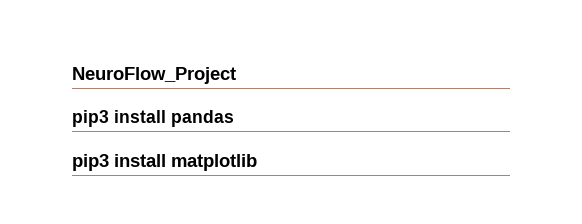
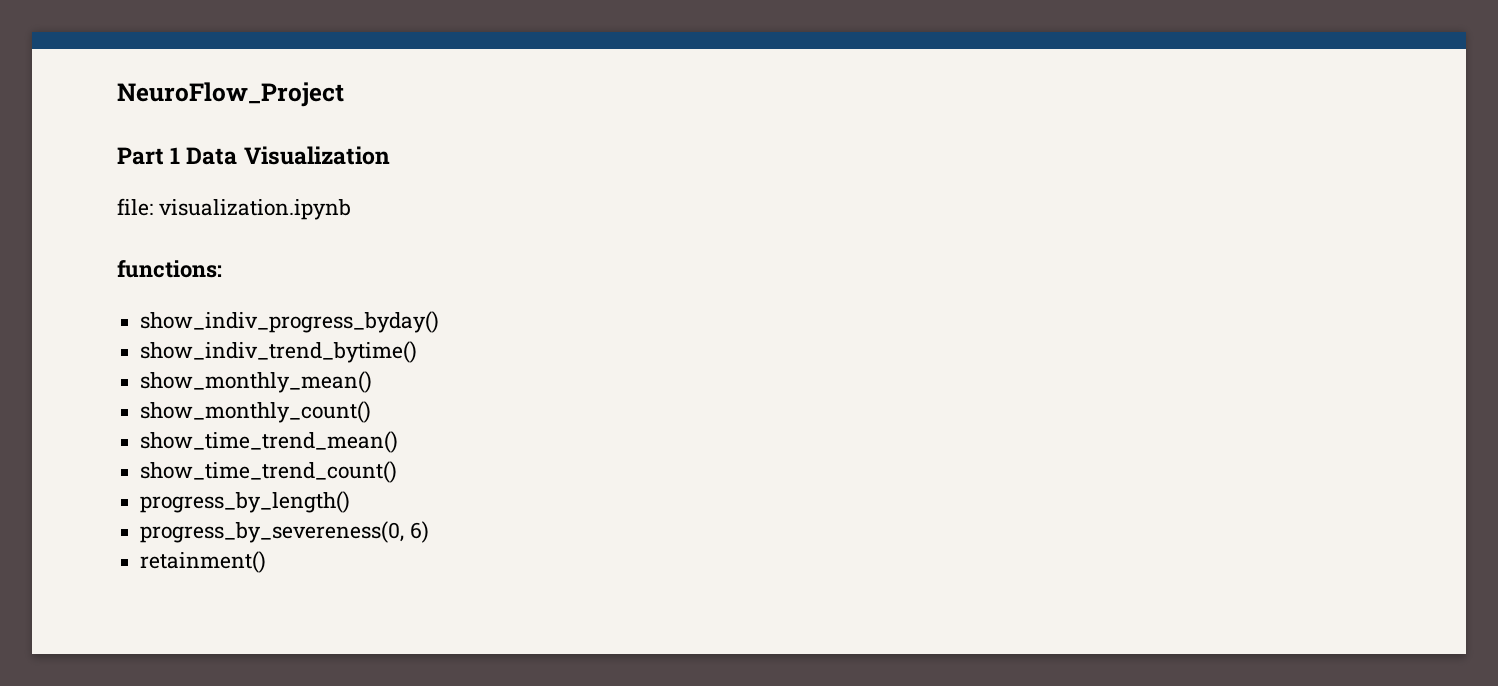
[72,110,234,127] [72,154,257,171] pip3 install pandas // pip3 install matplotlib -> [117,146,390,165] [117,198,351,220] [117,260,222,278] [140,311,440,333] [140,341,418,363] [140,371,373,393] [140,401,372,423] [140,431,399,453] [140,461,398,483] [140,491,351,513] [140,521,429,543] [140,551,267,573] Part 1 Data Visualization // file: visualization.ipynb // functions: // show_indiv_progress_byday() // show_indiv_trend_bytime() // show_monthly_mean() // show_monthly_count() // show_time_trend_mean() // show_time_trend_count() // progress_by_length() // progress_by_severeness(0, 6) // retainment()

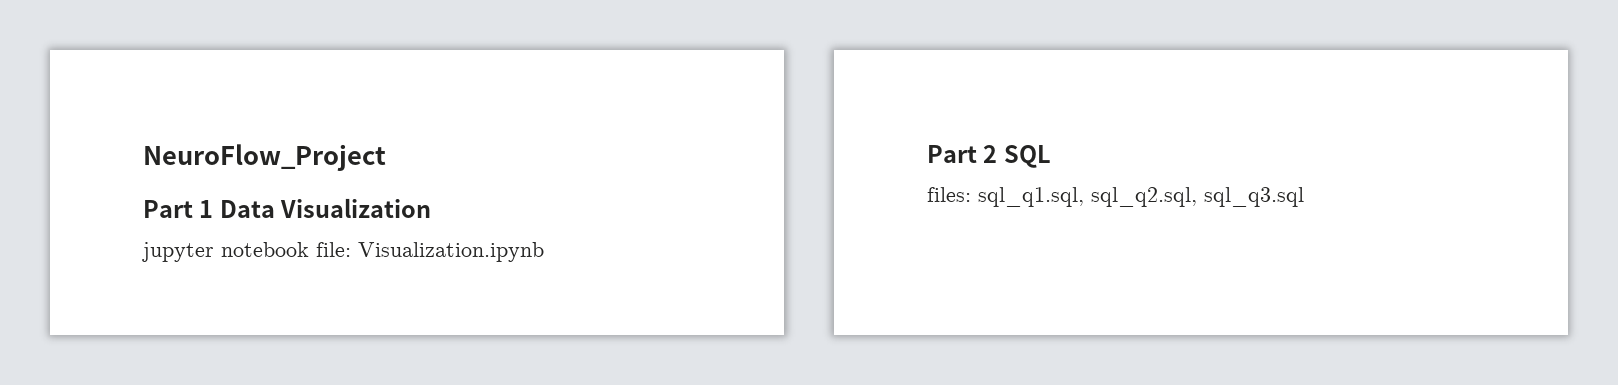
[117,198,351,220] [117,260,222,278] [140,311,440,333] [140,341,418,363] [140,371,373,393] [140,401,372,423] [140,431,399,453] [140,461,398,483] [140,491,351,513] [140,521,429,543] [140,551,267,573] file: visualization.ipynb // functions: // show_indiv_progress_byday() // show_indiv_trend_bytime() // show_monthly_mean() // show_monthly_count() // show_time_trend_mean() // show_time_trend_count() // progress_by_length() // progress_by_severeness(0, 6) // retainment() -> [142,242,544,262] [927,145,1051,168] [927,187,1304,207] jupyter notebook file: Visualization.ipynb // Part 2 SQL // files: sql_q1.sql, sql_q2.sql, sql_q3.sql

